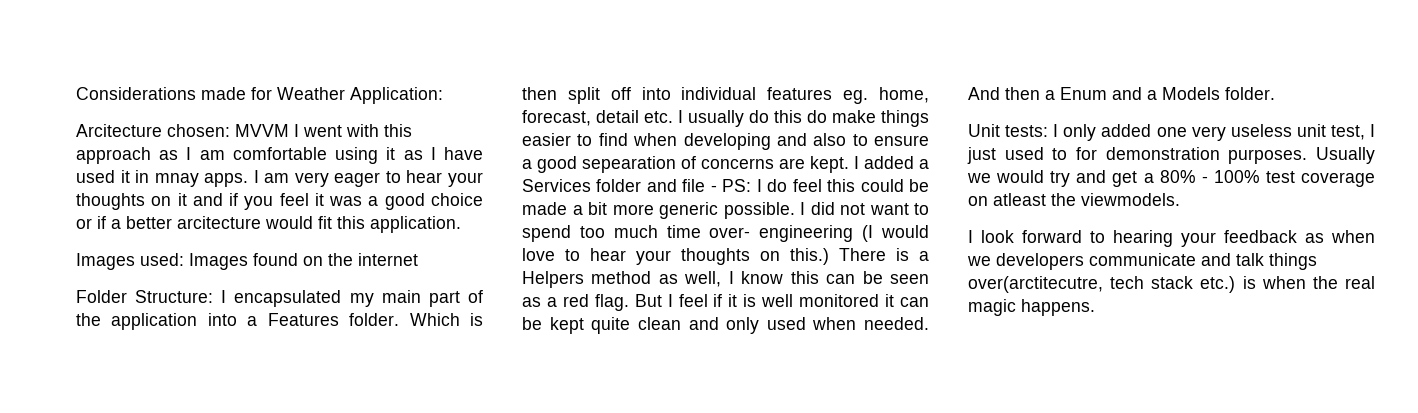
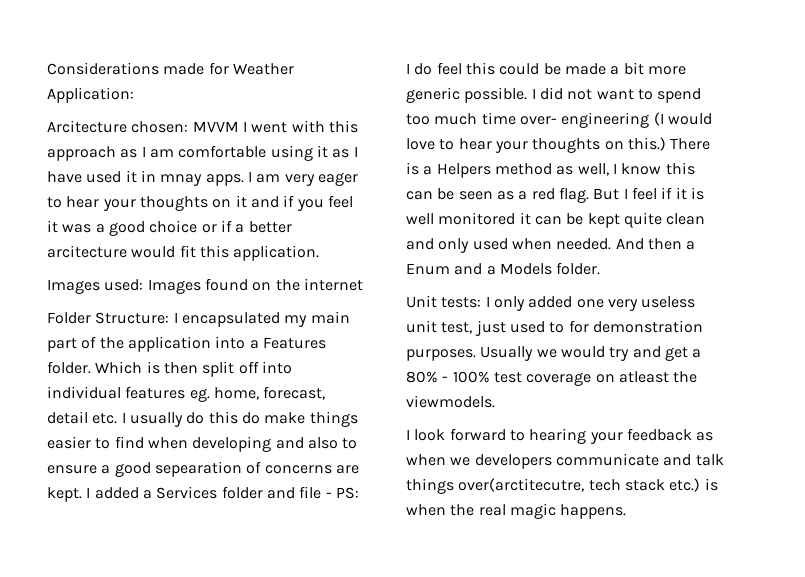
[1370,124,1375,137] I -> (473, 328) none

